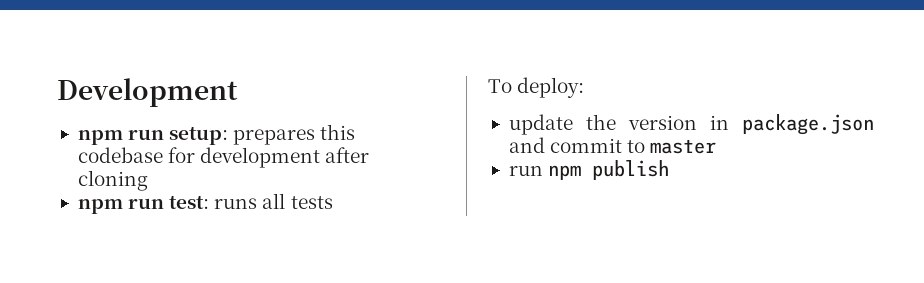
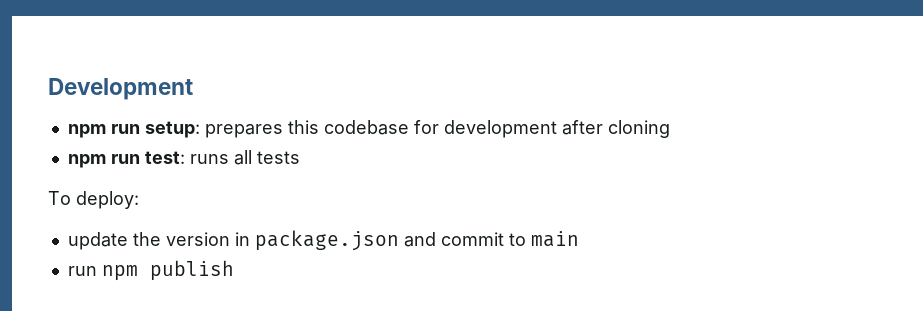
[650,139,717,154] master -> [530,231,579,247] main

